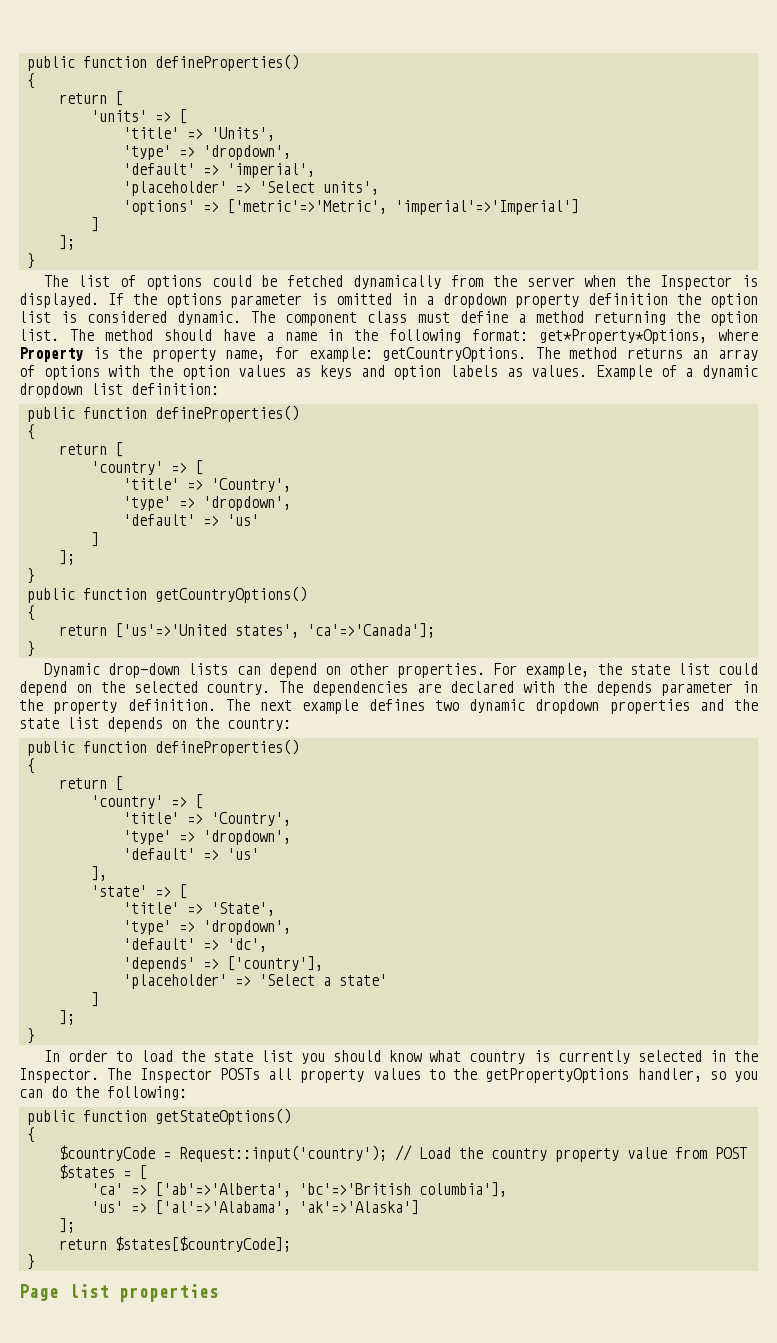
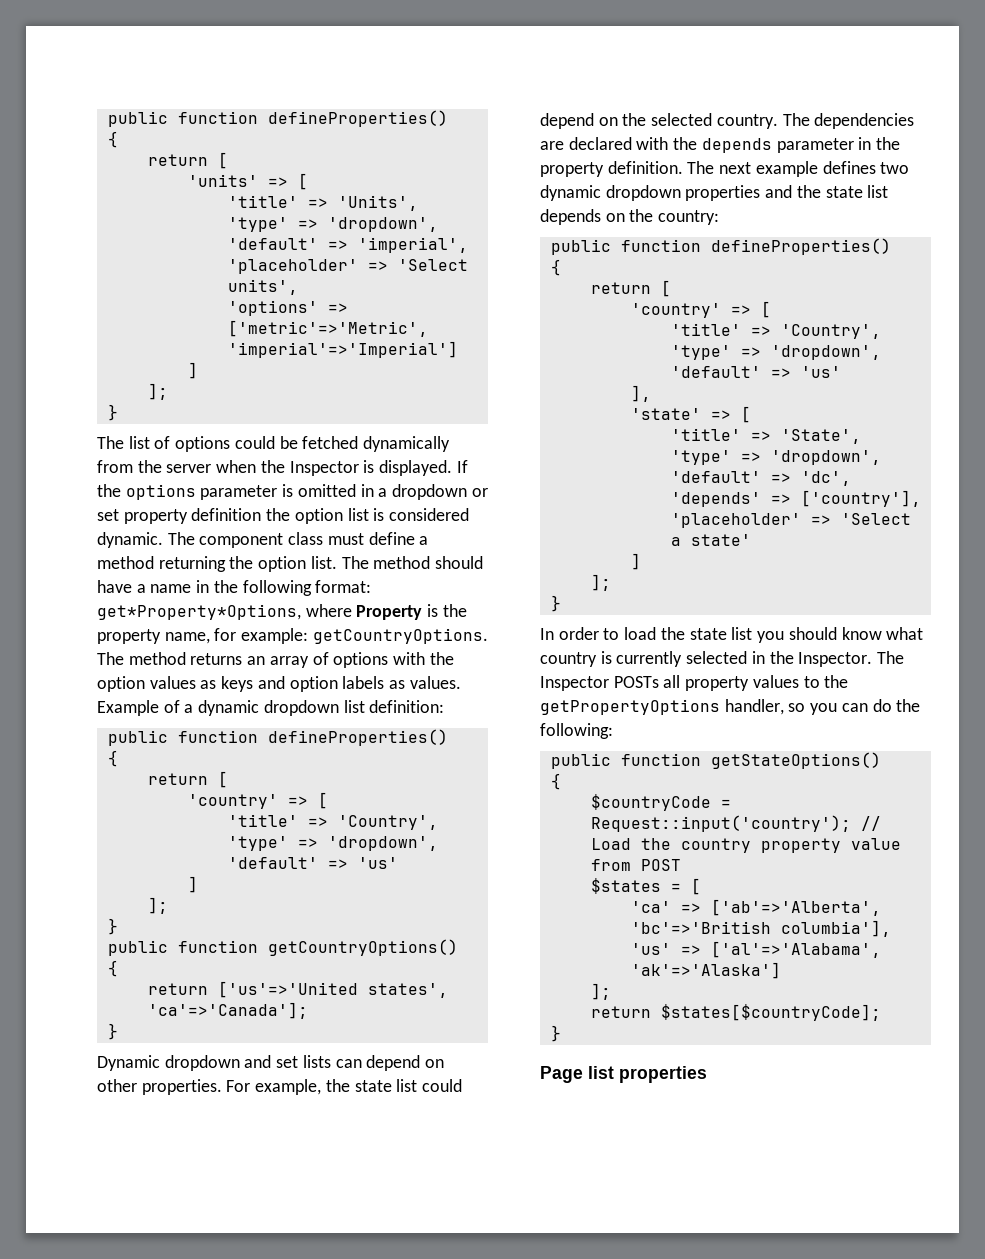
(507, 300) none -> [471,488,488,497] [97,509,119,521] or set
[108,663,181,678] drop-down -> [164,1055,299,1071] dropdown and set

